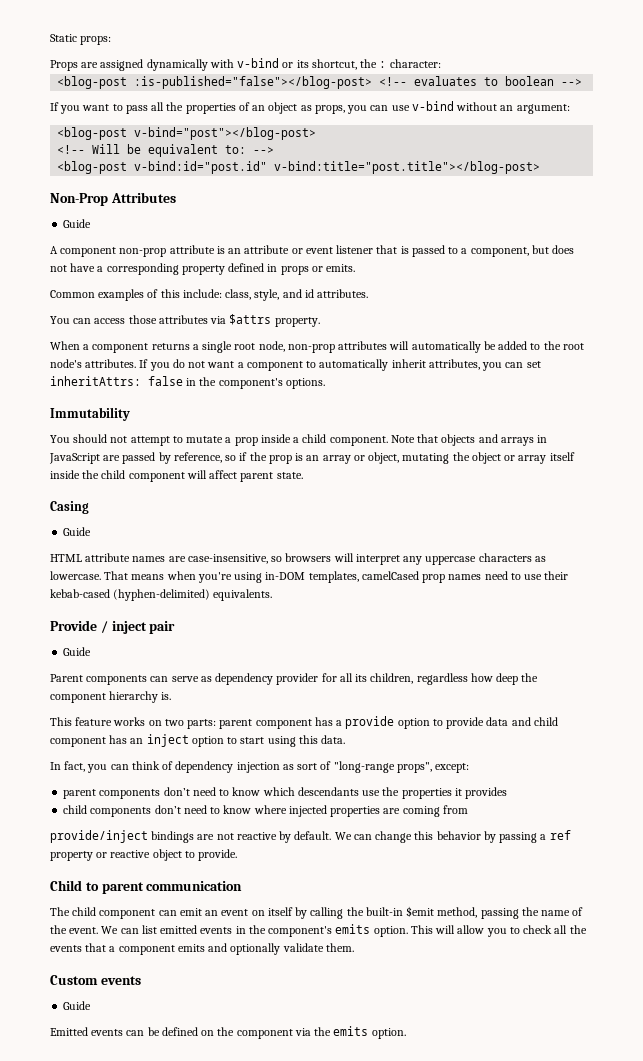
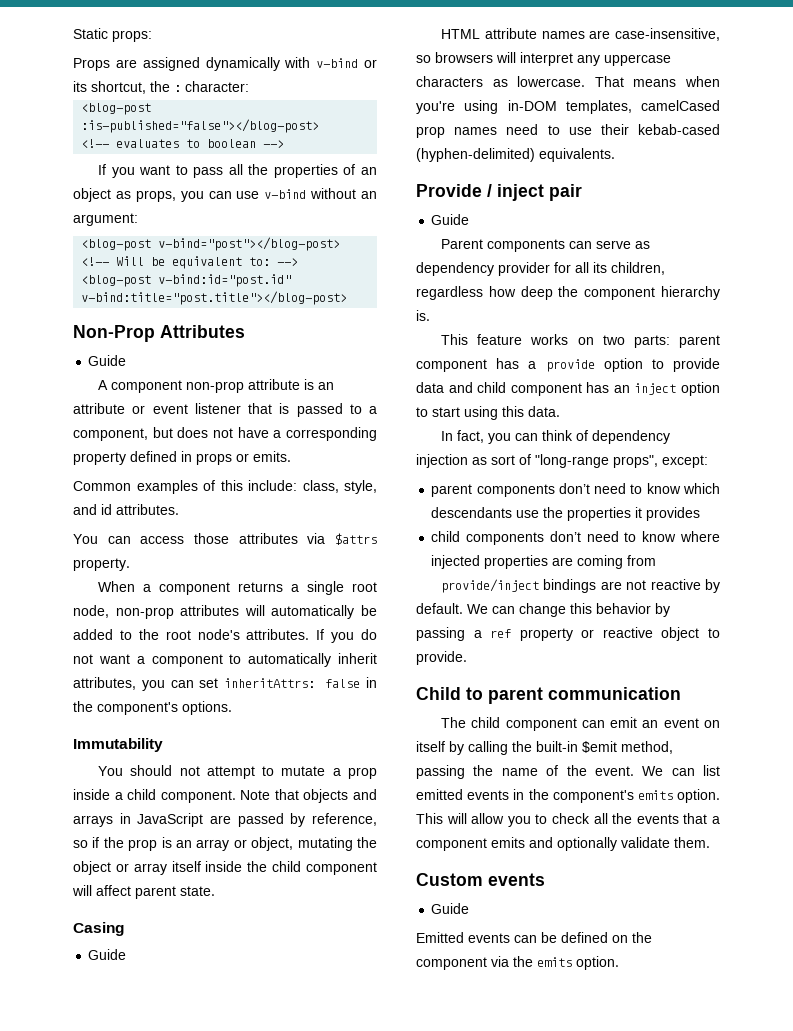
(373, 82) none -> (320, 126) //

